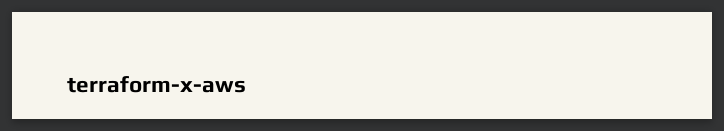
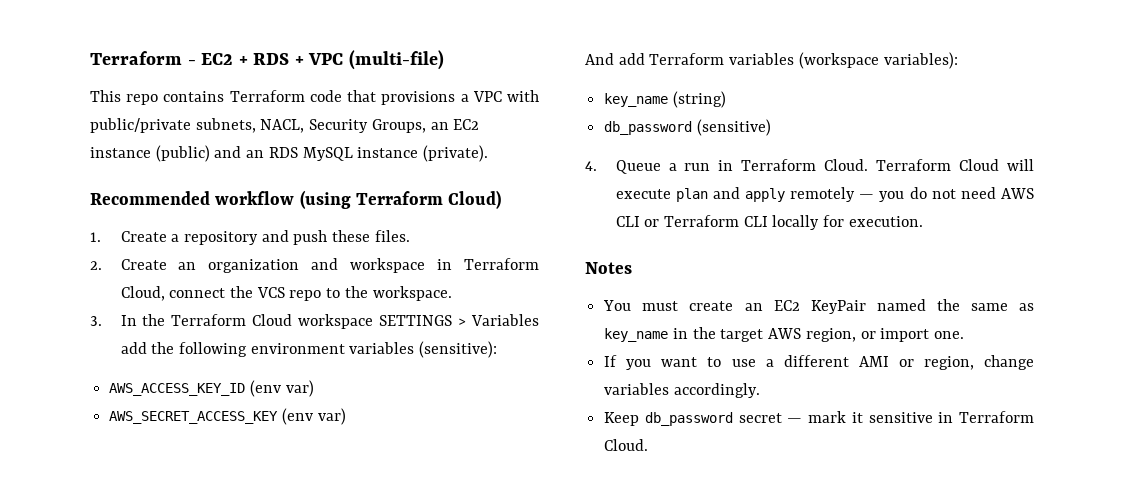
[67,76,246,93] terraform-x-aws -> [90,50,444,70] [90,90,539,105] [90,118,480,133] [90,145,489,162] [90,190,502,209] [90,230,410,245] [90,258,539,273] [120,286,452,301] [90,314,540,329] [120,341,498,358] [109,380,314,397] [109,408,346,425] [585,52,958,69] [604,91,726,108] [604,119,771,136] [585,159,1034,174] [615,187,1034,202] [615,215,923,230] [585,262,632,274] [603,299,1034,314] [604,327,965,342] [604,355,1034,370] [604,383,760,398] [604,411,1034,426] [604,439,649,451] Terraform - EC2 + RDS + VPC (multi-file) // This repo contains Terraform code that provisions a VPC with public/private subnets, NACL, Security Groups, an EC2 instance (public) and an RDS MySQL instance (private). // Recommended workflow (using Terraform Cloud) // 1. Create a repository and push these files. // 2. Create an organization and workspace in Terraform Cloud, connect the VCS repo to the workspace. // 3. In the Terraform Cloud workspace SETTINGS > Variables add the following environment variables (sensitive): // AWS_ACCESS_KEY_ID (env var) // AWS_SECRET_ACCESS_KEY (env var) // And add Terraform variables (workspace variables): // key_name (string) // db_password (sensitive) // 4. Queue a run in Terraform Cloud. Terraform Cloud will execute plan and apply remotely — you do not need AWS CLI or Terraform CLI locally for execution. // Notes // You must create an EC2 KeyPair named the same as key_name in the target AWS region, or import one. // If you want to use a different AMI or region, change variables accordingly. // Keep db_password secret — mark it sensitive in Terraform Cloud.

